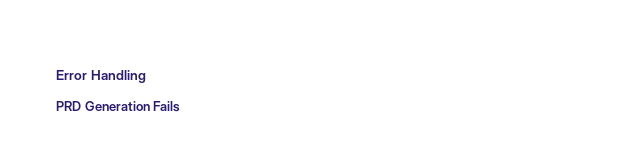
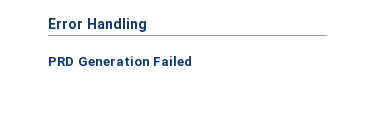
[153,101,181,112] Fails -> [153,56,193,66] Failed

